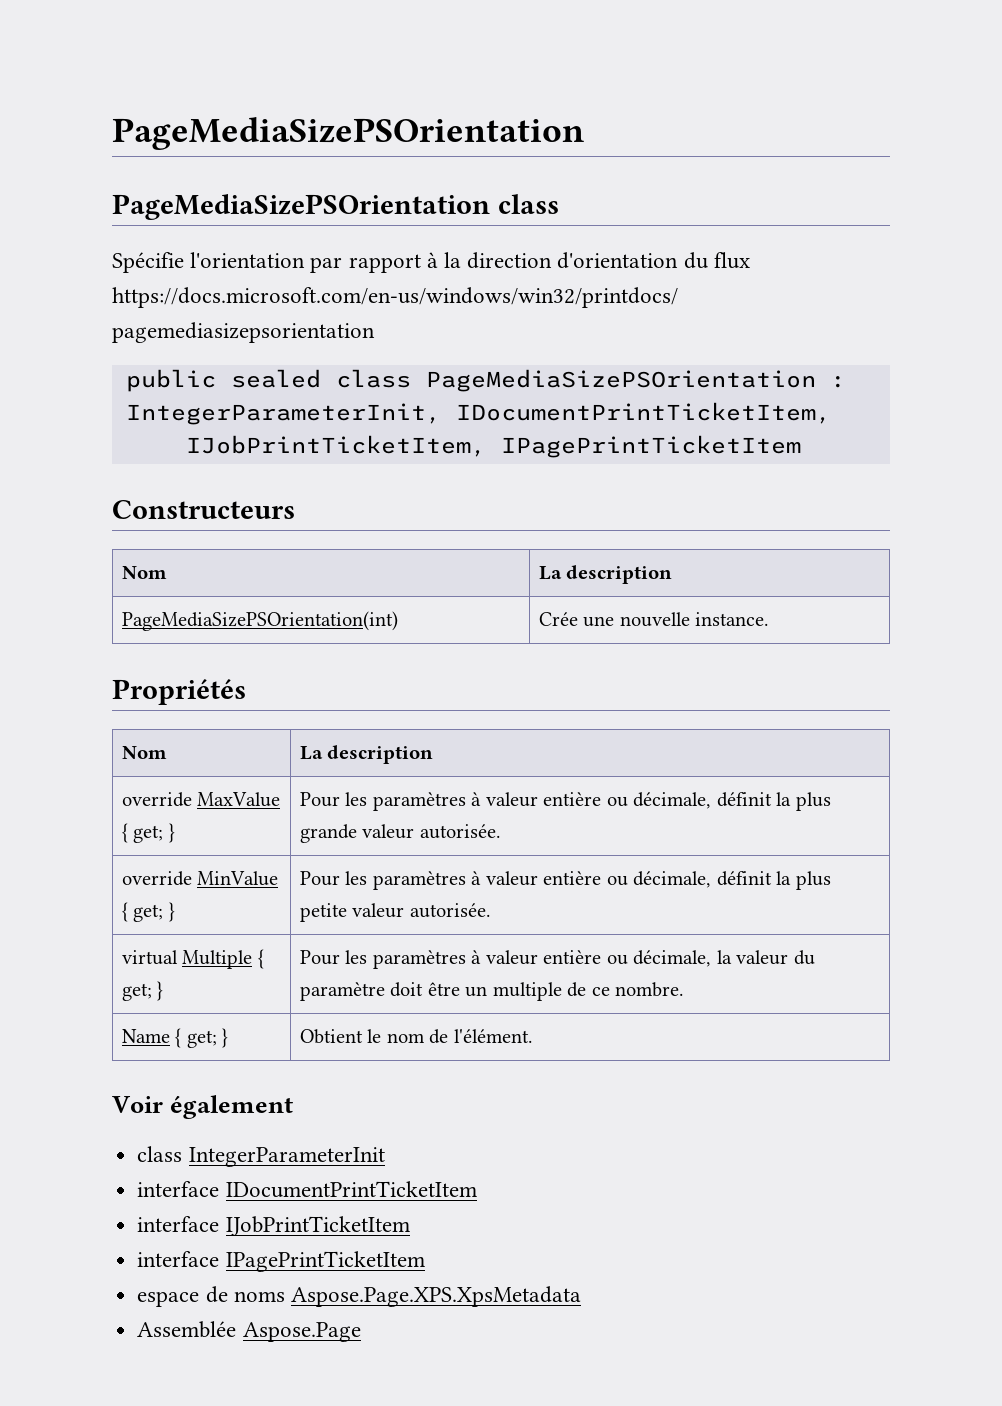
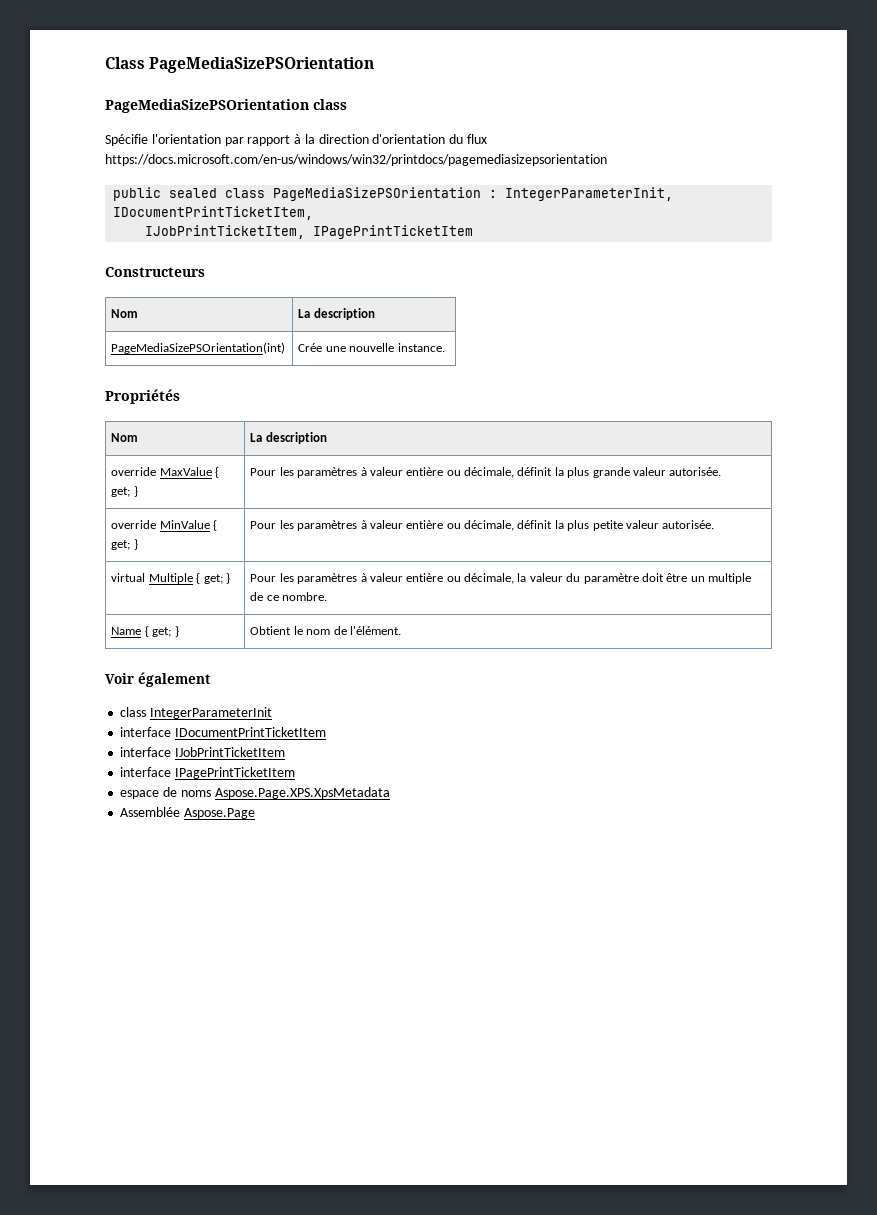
(112, 133) none -> [105,57,145,69] Class

